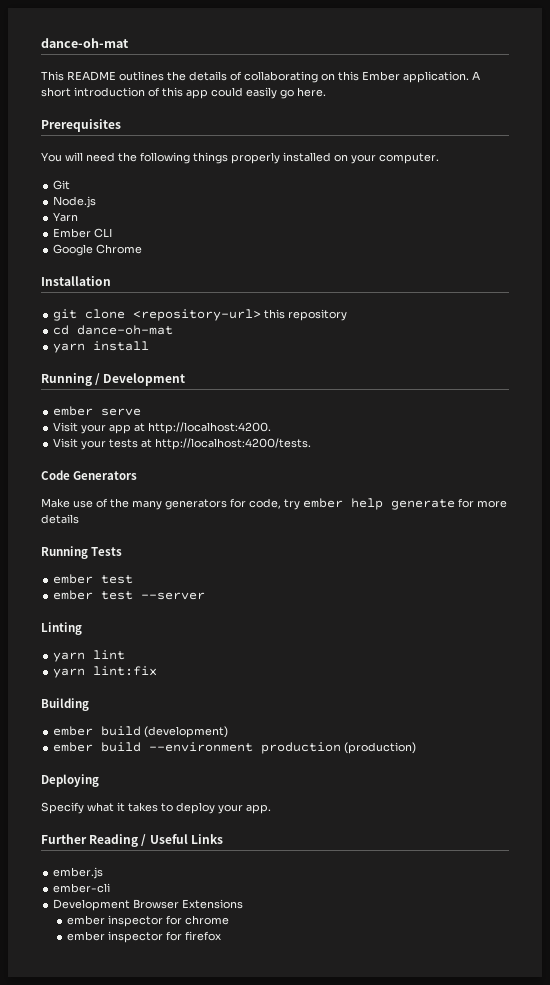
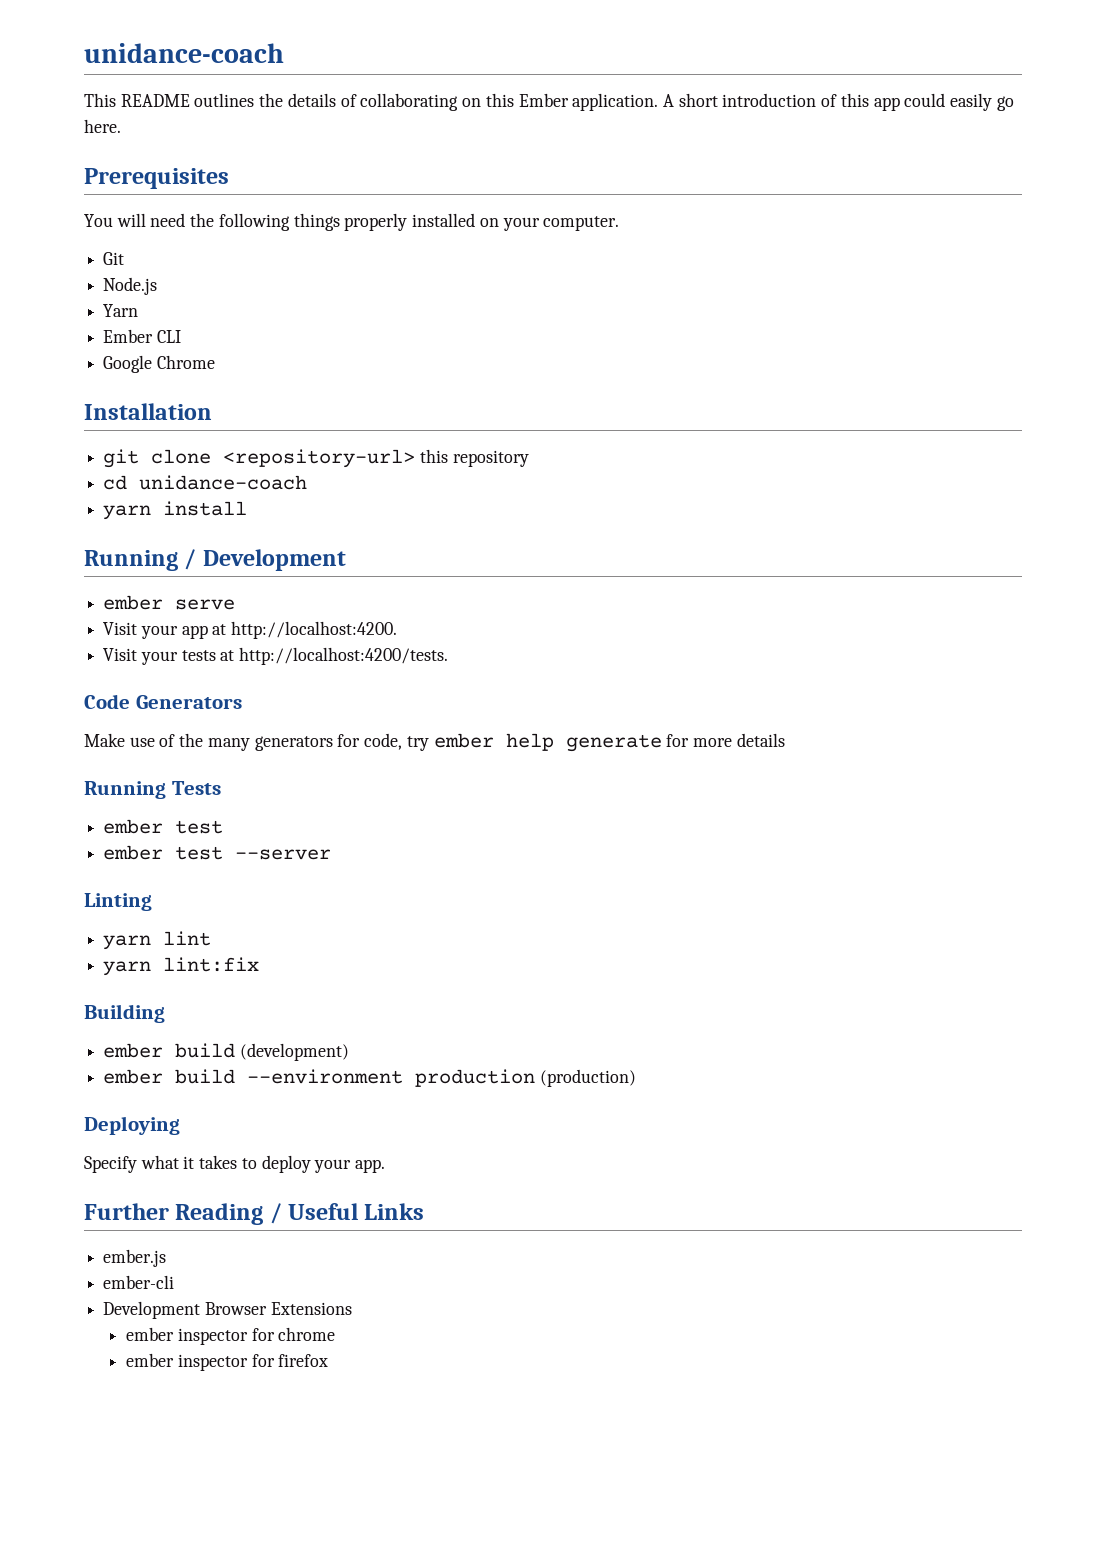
[41,38,129,48] dance-oh-mat -> [84,43,284,63] unidance-coach
[77,325,174,335] dance-oh-mat -> [139,475,308,490] unidance-coach

